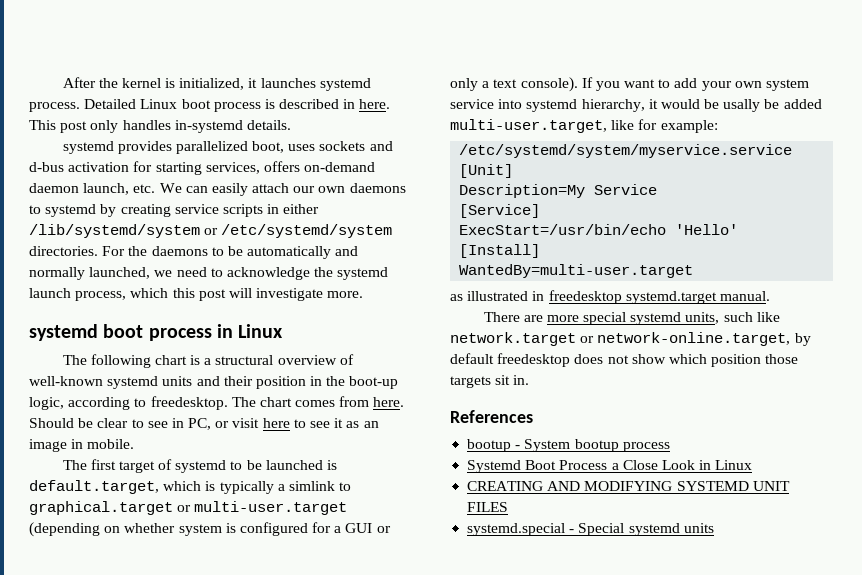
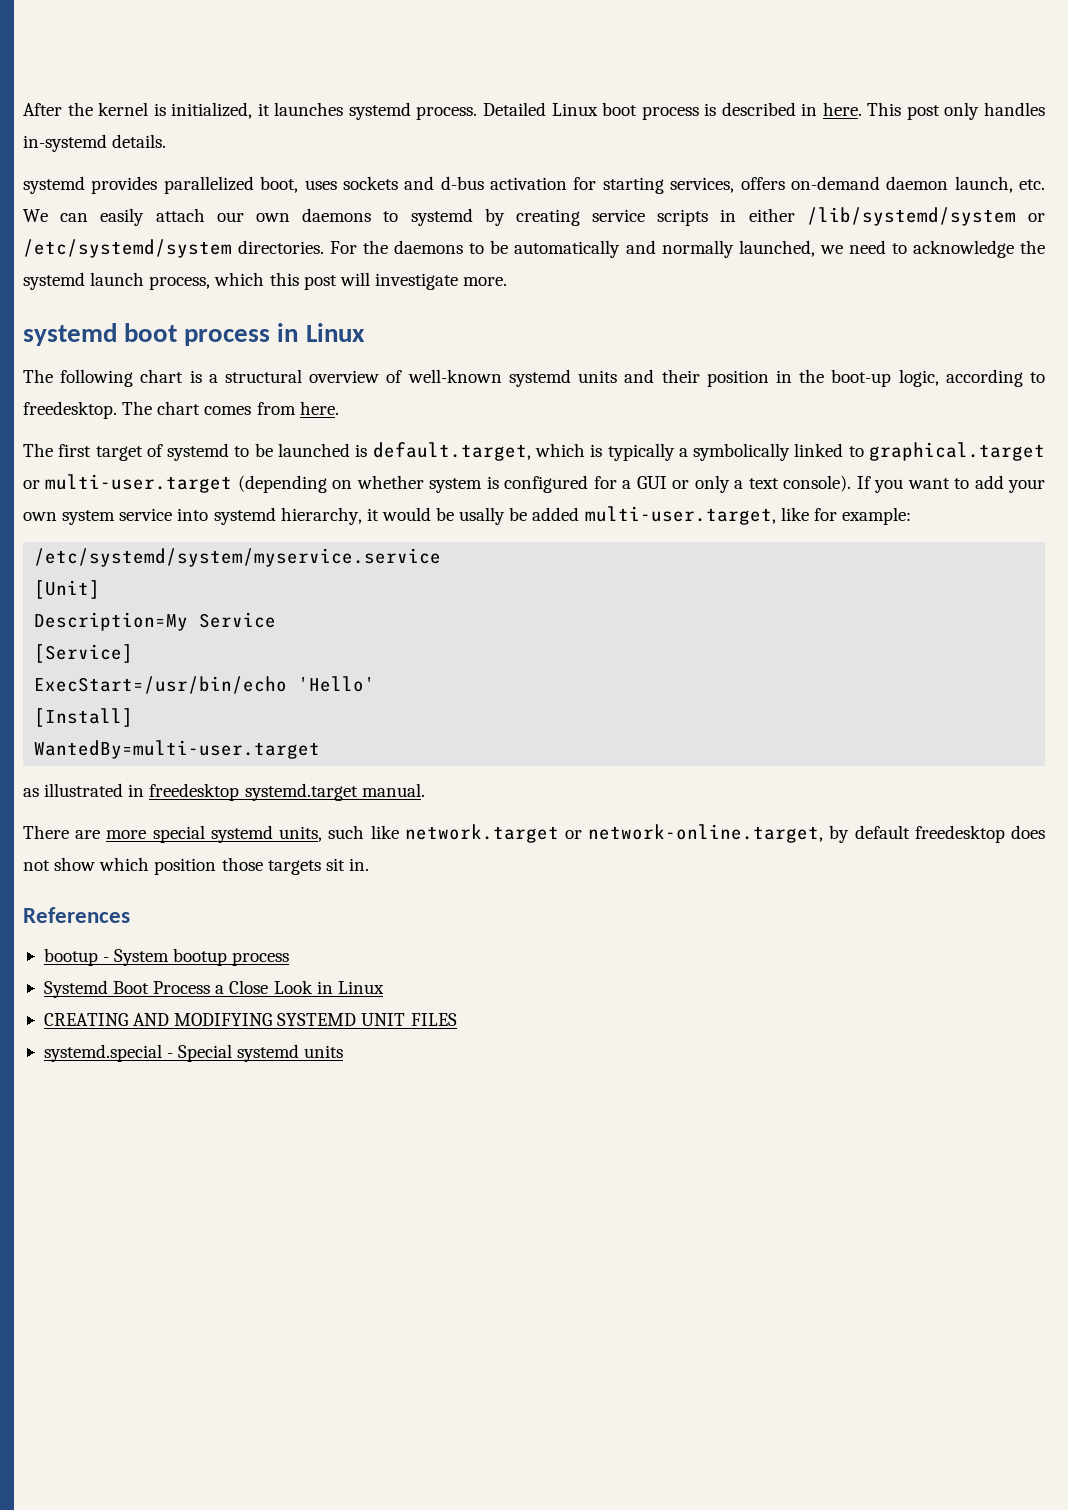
[29,418,379,430] [29,439,135,452] Should be clear to see in PC, or visit here to see it as an image in mobile. -> (339, 408) none
[288,481,335,491] simlink -> [693,443,844,461] symbolically linked

